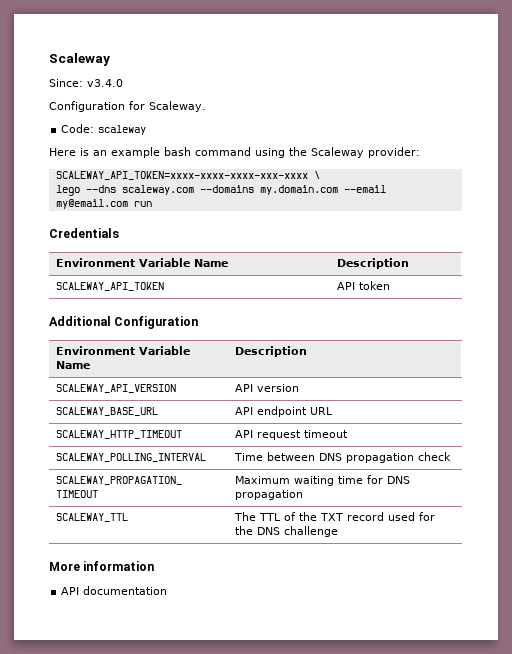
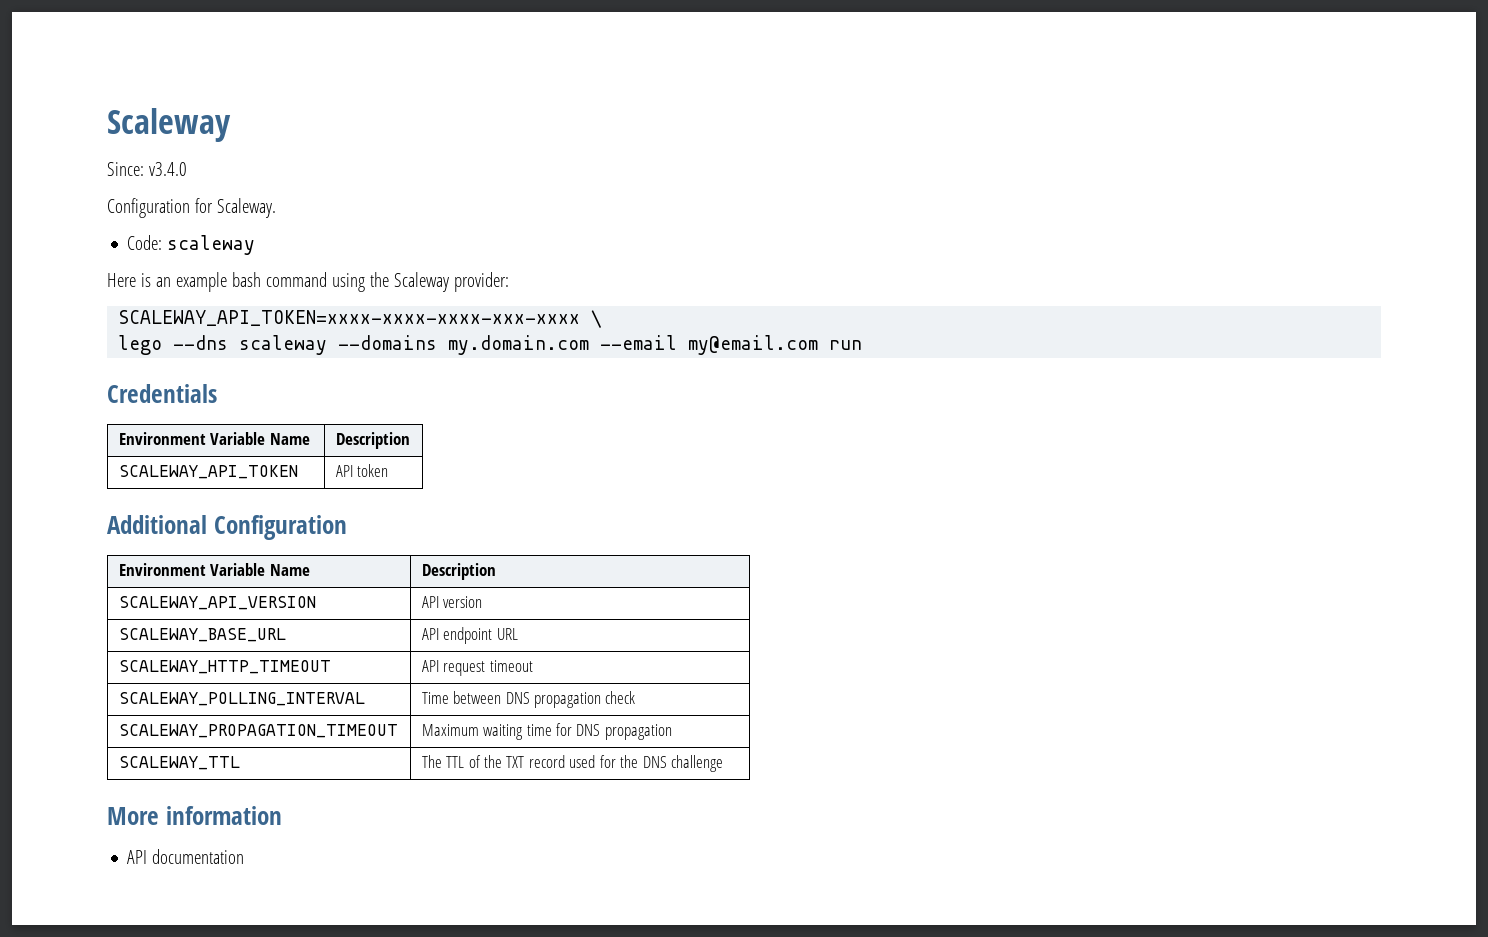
[121,185,194,195] scaleway.com -> [239,335,328,355] scaleway

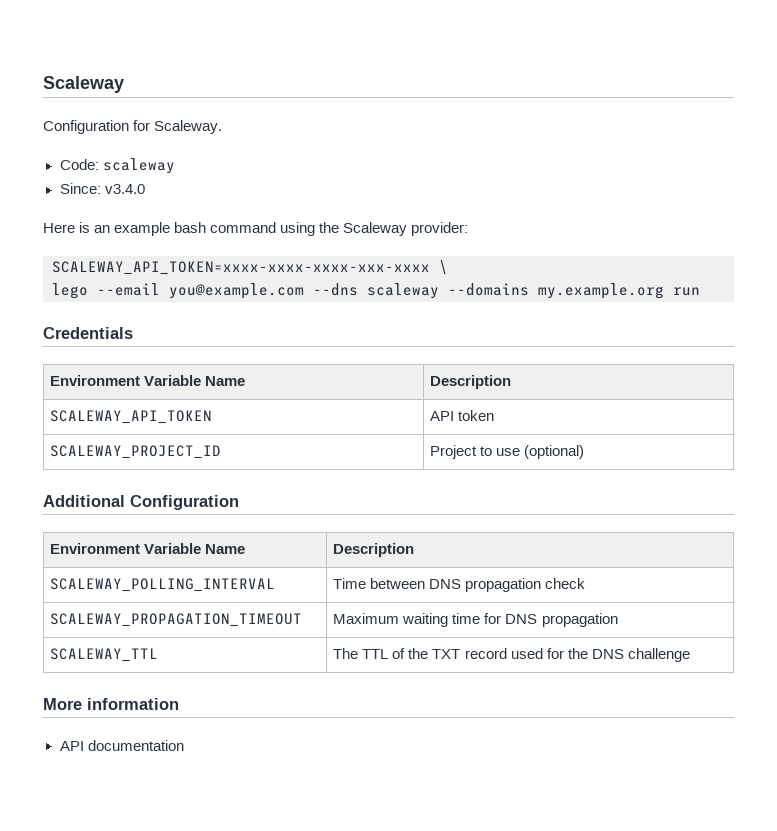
[107,108,231,142] [107,162,187,176] Scaleway // Since: v3.4.0 -> [43,76,124,93] Scaleway
(256, 245) none -> [59,183,145,194] // Since: v3.4.0
(163, 345) none -> [97,283,304,299] --email you@example.com
[448,335,819,355] my.domain.com --email my@email.com -> [538,283,664,299] my.example.org
(389, 470) none -> [50,445,222,459] [430,445,585,459] // SCALEWAY_PROJECT_ID | Project to use (optional)
[118,596,316,610] [421,596,483,608] [118,628,286,642] [421,627,518,644] [118,660,331,674] [421,660,533,676] // SCALEWAY_API_VERSION | API version // SCALEWAY_BASE_URL | API endpoint URL // SCALEWAY_HTTP_TIMEOUT | API request timeout -> (415, 550) none

